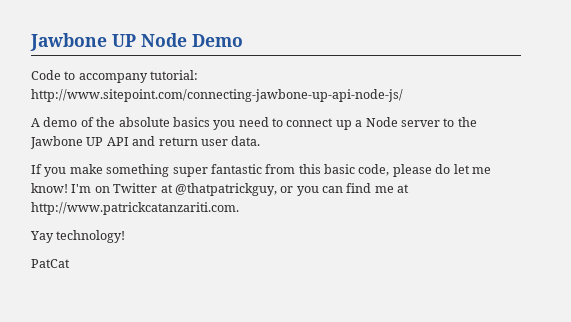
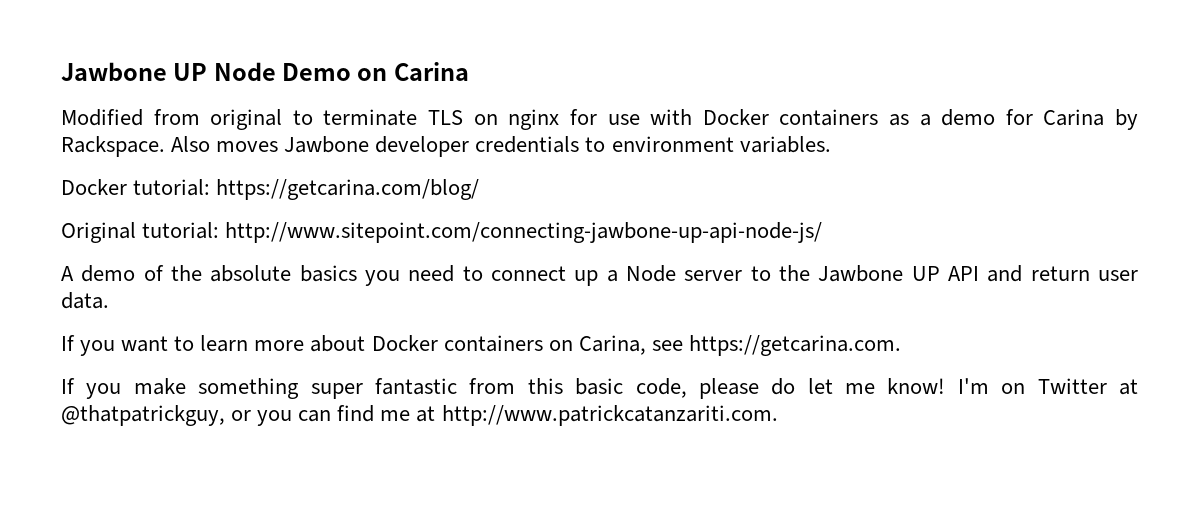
[31,70,148,83] // Code to accompany -> [357,62,469,81] [61,109,1138,130] [61,136,831,157] [61,179,480,200] [61,222,136,243] on Carina // Modified from original to terminate TLS on nginx for use with Docker containers as a demo for Carina by Rackspace. Also moves Jawbone developer credentials to environment variables. // Docker tutorial: https://getcarina.com/blog/ // Original
(261, 141) none -> [61,335,901,356] // If you want to learn more about Docker containers on Carina, see https://getcarina.com.
[30,230,126,243] [31,259,70,268] // Yay technology! // PatCat -> (778, 415) none

